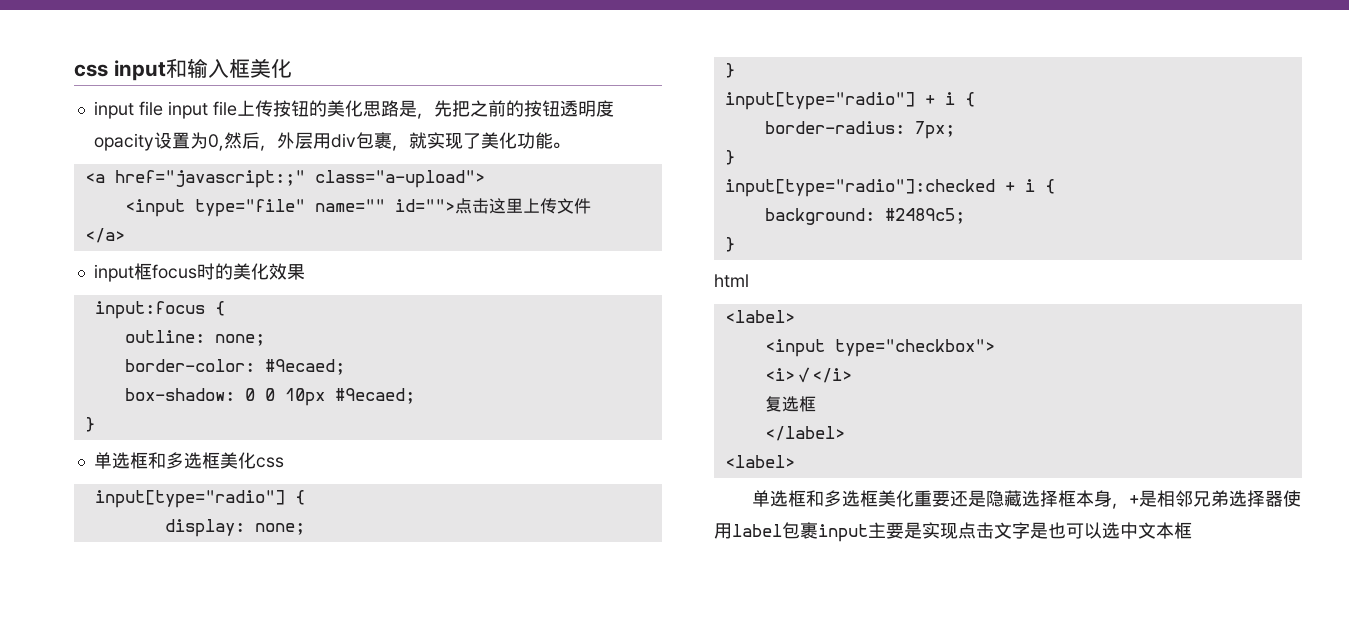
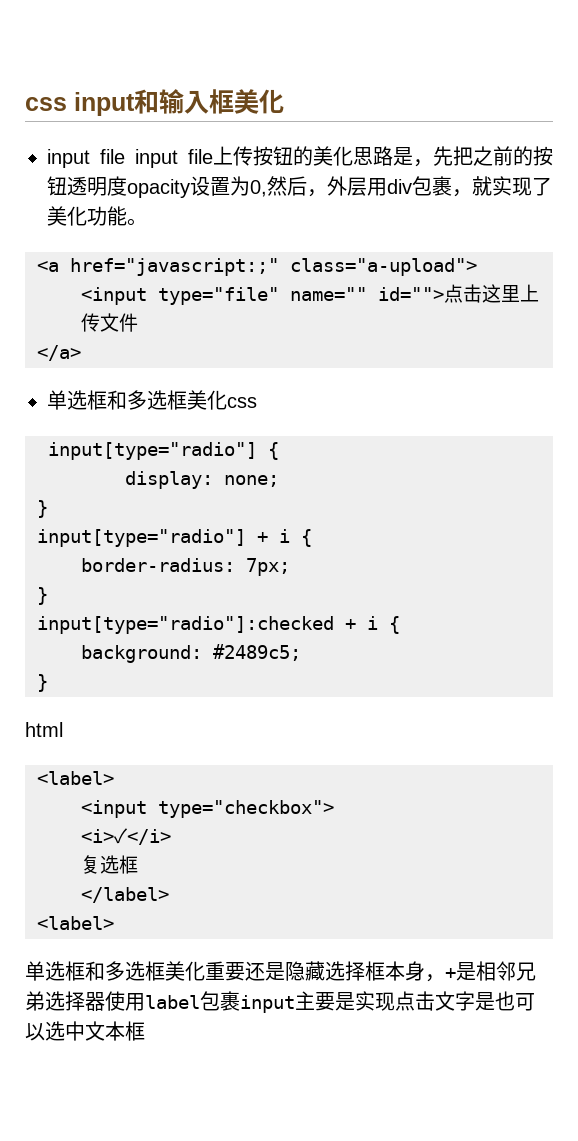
[93,263,305,282] [94,301,225,319] [124,330,265,346] [124,359,345,375] [124,388,415,406] [84,417,95,432] // input框focus时的美化效果 // input:focus { // outline: none; // border-color: #9ecaed; // box-shadow: 0 0 10px #9ecaed; // } -> (81, 353) none

